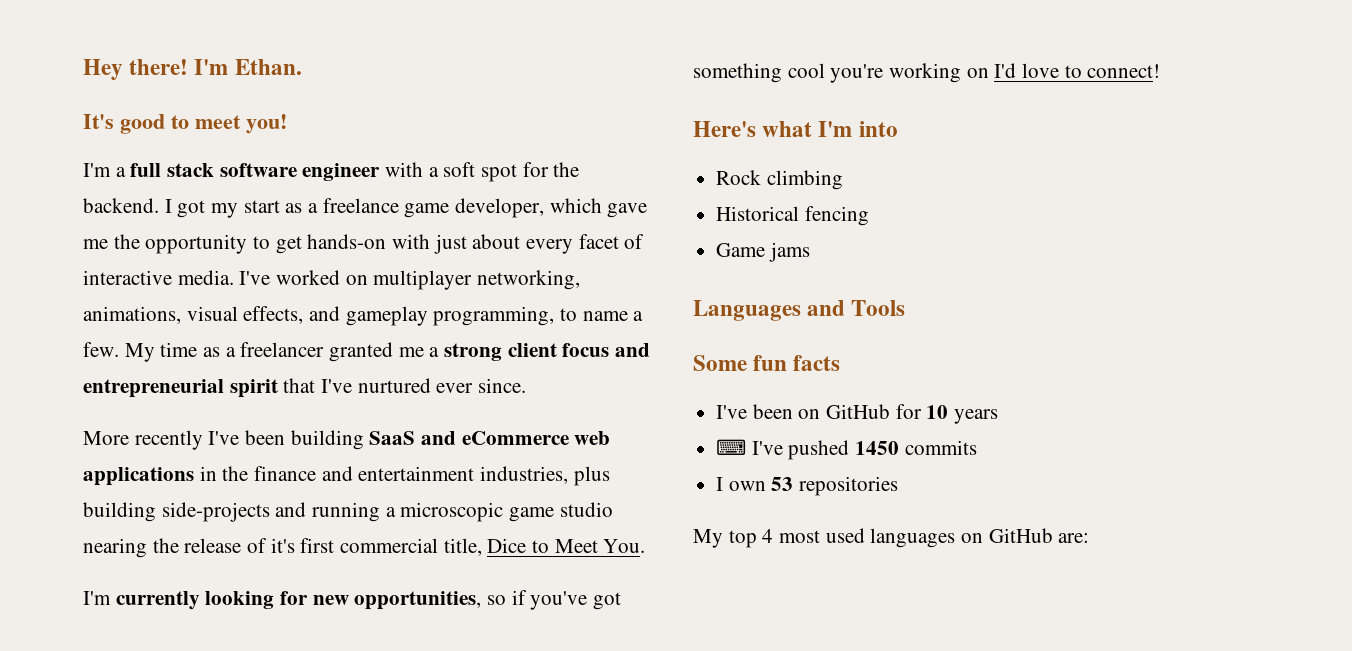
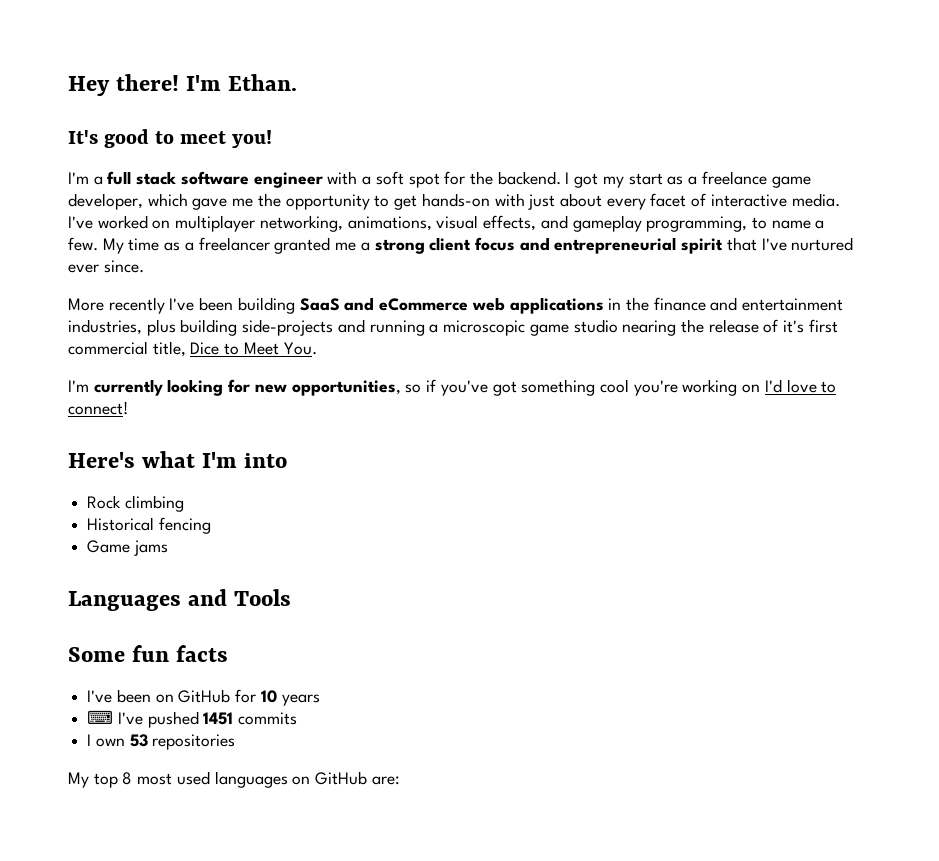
[855,441,900,455] 1450 -> [203,712,234,725] 1451
[762,529,774,543] 4 -> [122,772,133,785] 8

